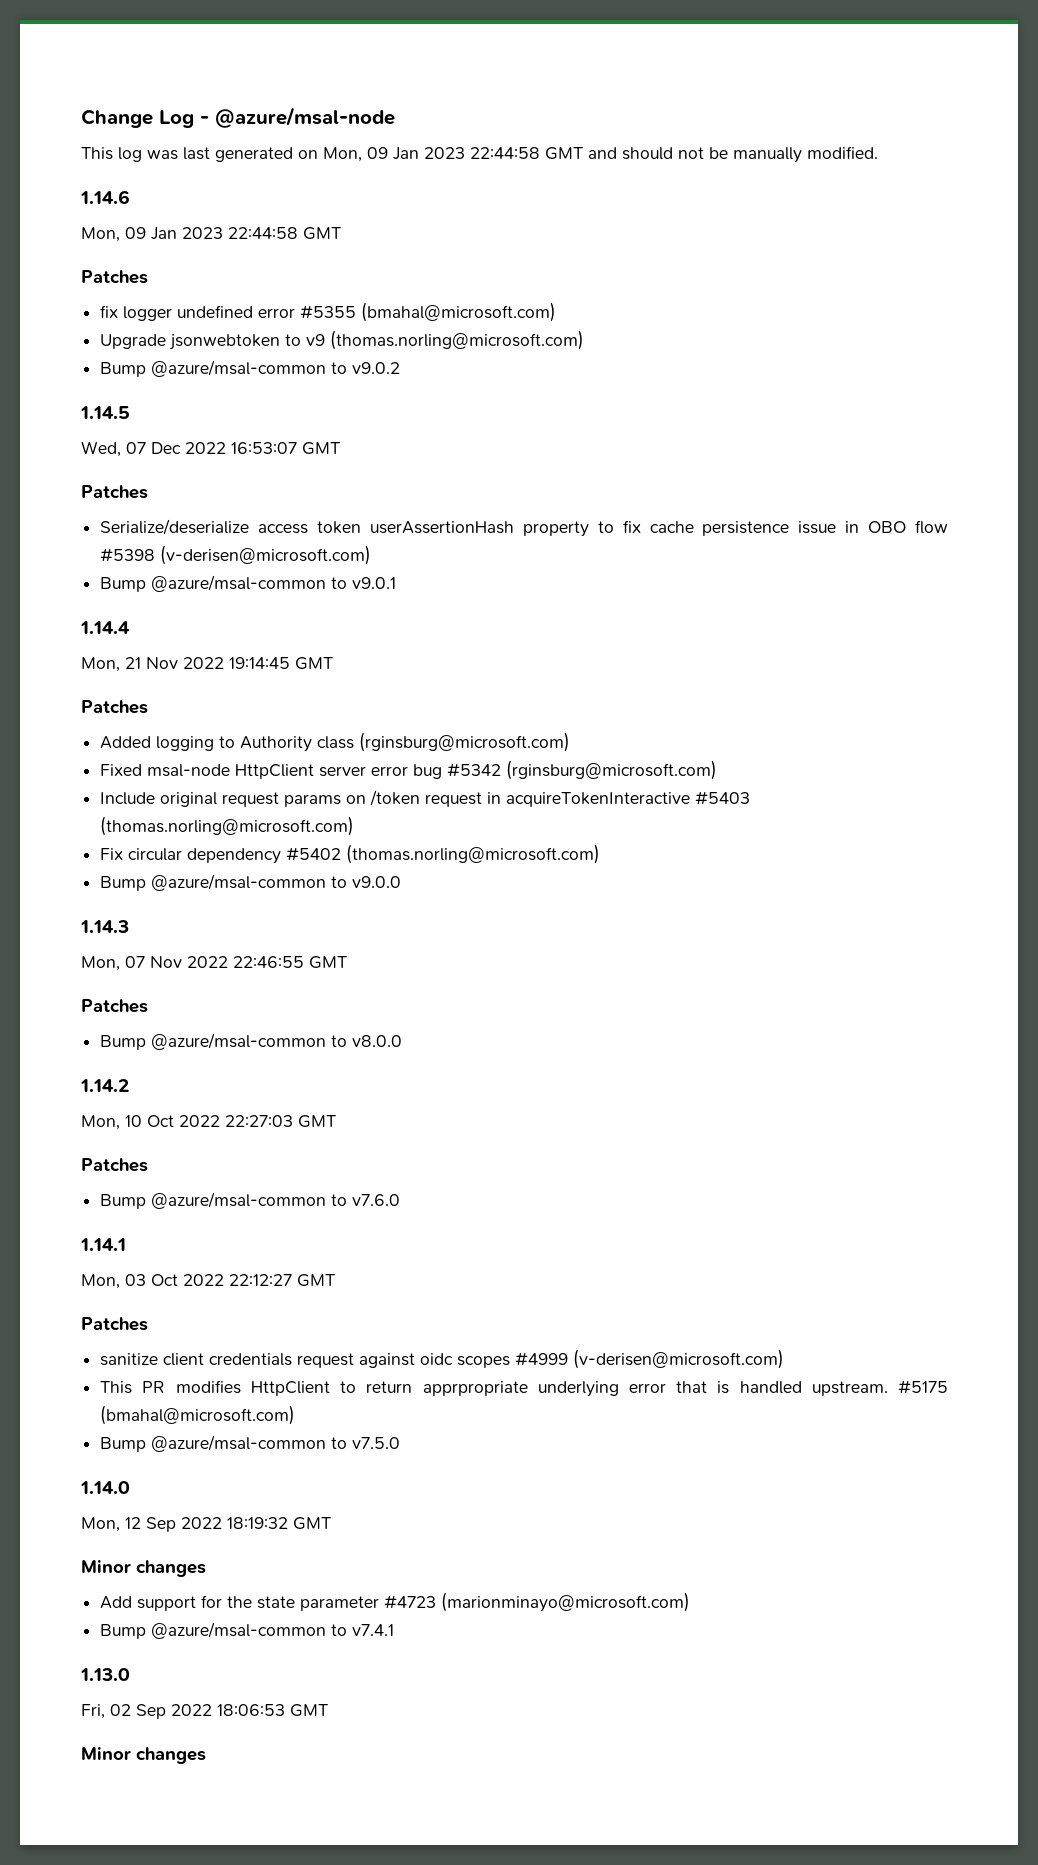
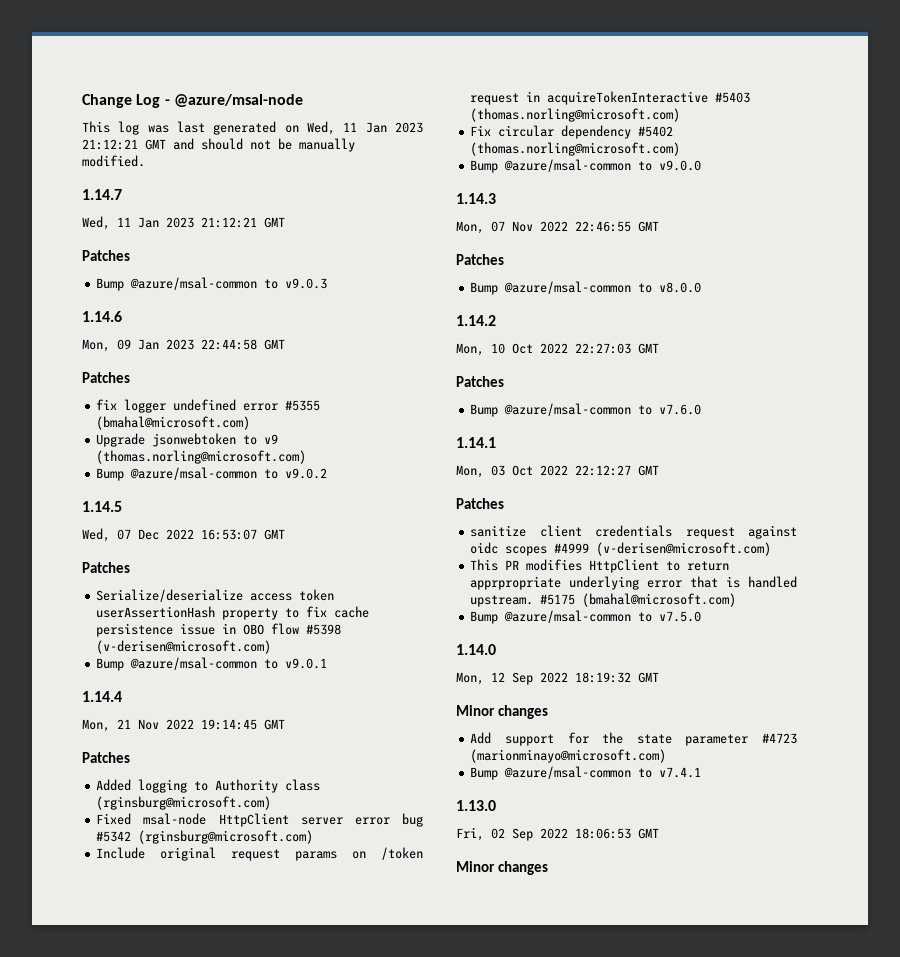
[323,147,540,162] Mon, 09 Jan 2023 22:44:58 -> [307,121,423,135] [82,139,138,150] Wed, 11 Jan 2023 21:12:21
(878, 152) none -> [82,189,122,200] [82,216,285,230] [82,250,130,261] [96,277,328,291] // 1.14.7 // Wed, 11 Jan 2023 21:12:21 GMT // Patches // Bump @azure/msal-common to v9.0.3

